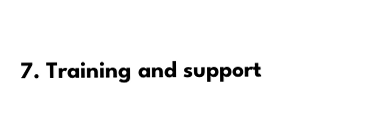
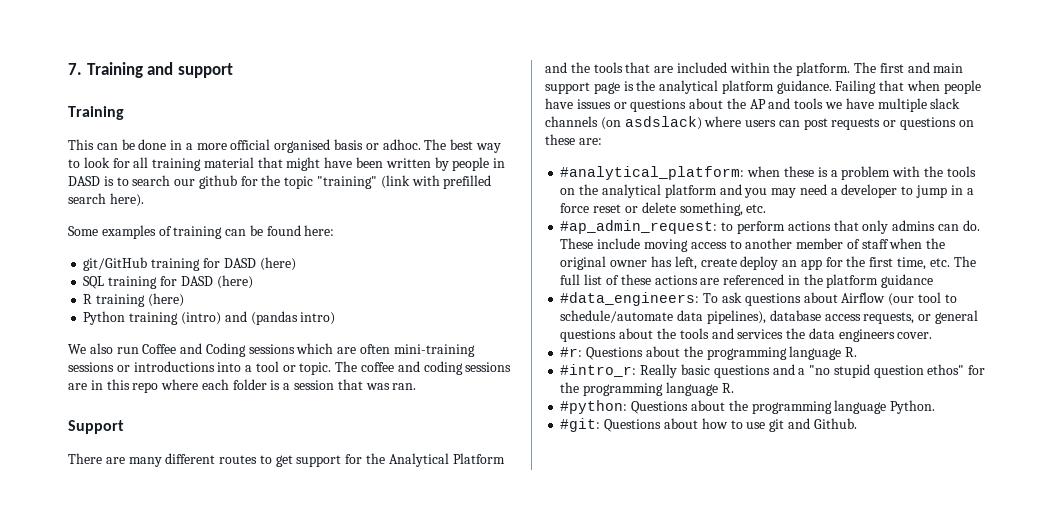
(264, 72) none -> [68,106,124,120] [68,139,501,153] [68,157,506,171] [68,175,492,189] [68,193,144,207] [68,225,335,239] [83,257,296,271] [83,275,253,289] [83,293,184,307] [83,311,336,325] [68,343,475,357] [68,361,512,375] [68,379,417,393] [68,420,124,434] [68,453,505,467] [545,62,964,76] [545,80,981,94] [545,98,961,112] [545,116,974,130] [545,134,602,145] [560,166,976,180] [560,184,974,198] [560,202,767,216] [560,220,980,234] [560,238,946,252] [560,256,976,270] [560,274,934,288] [560,292,957,306] [560,310,978,324] [560,328,933,342] [560,346,858,360] [560,364,986,378] [560,382,734,396] [560,400,936,414] [560,418,857,432] // Training // This can be done in a more official organised basis or adhoc. The best way to look for all training material that might have been written by people in DASD is to search our github for the topic "training" (link with prefilled search here). // Some examples of training can be found here: // git/GitHub training for DASD (here) // SQL training for DASD (here) // R training (here) // Python training (intro) and (pandas intro) // We also run Coffee and Coding sessions which are often mini-training sessions or introductions into a tool or topic. The coffee and coding sessions are in this repo where each folder is a session that was ran. // Support // There are many different routes to get support for the Analytical Platform and the tools that are included within the platform. The first and main support page is the analytical platform guidance. Failing that when people have issues or questions about the AP and tools we have multiple slack channels (on asdslack) where users can post requests or questions on these are: // #analytical_platform: when these is a problem with the tools on the analytical platform and you may need a developer to jump in a force reset or delete something, etc. // #ap_admin_request: to perform actions that only admins can do. These include moving access to another member of staff when the original owner has left, create deploy an app for the first time, etc. The full list of these actions are referenced in the platform guidance // #data_engineers: To ask questions about Airflow (our tool to schedule/automate data pipelines), database access requests, or general questions about the tools and services the data engineers cover. // #r: Questions about the programming language R. // #intro_r: Really basic questions and a "no stupid question ethos" for the programming language R. // #python: Questions about the programming language Python. // #git: Questions about how to use git and Github.

